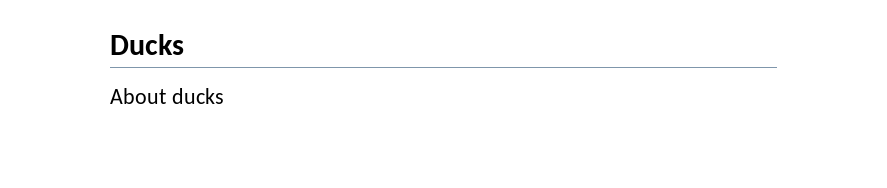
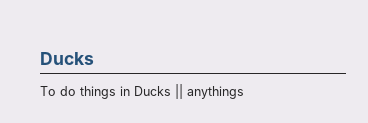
[110,88,224,104] About ducks -> [40,84,244,99] To do things in Ducks || anythings

